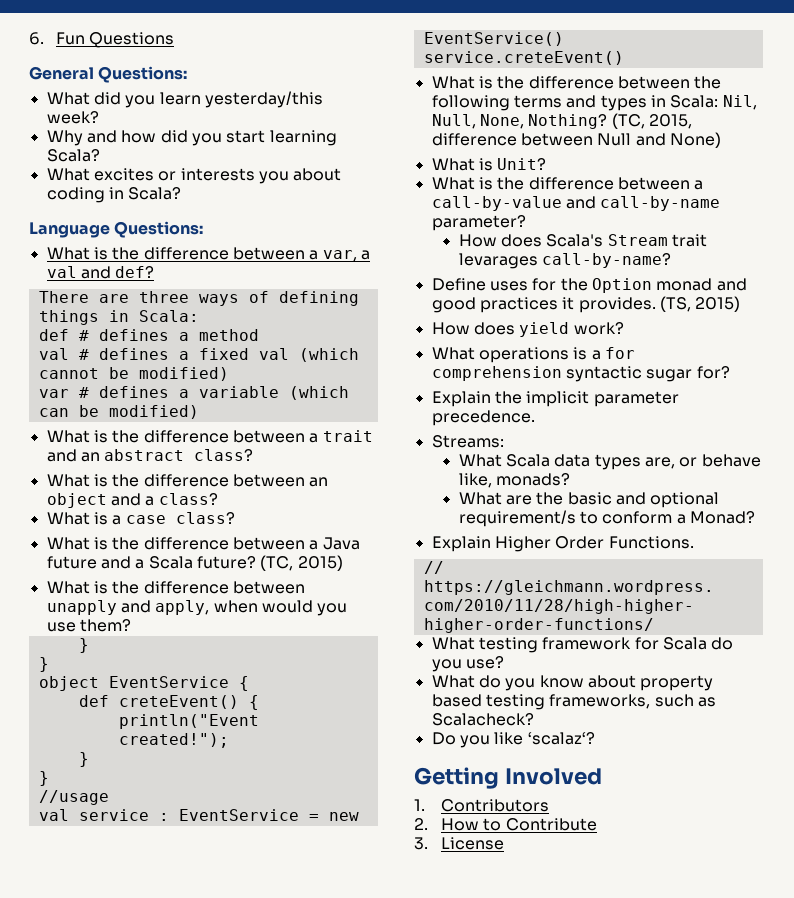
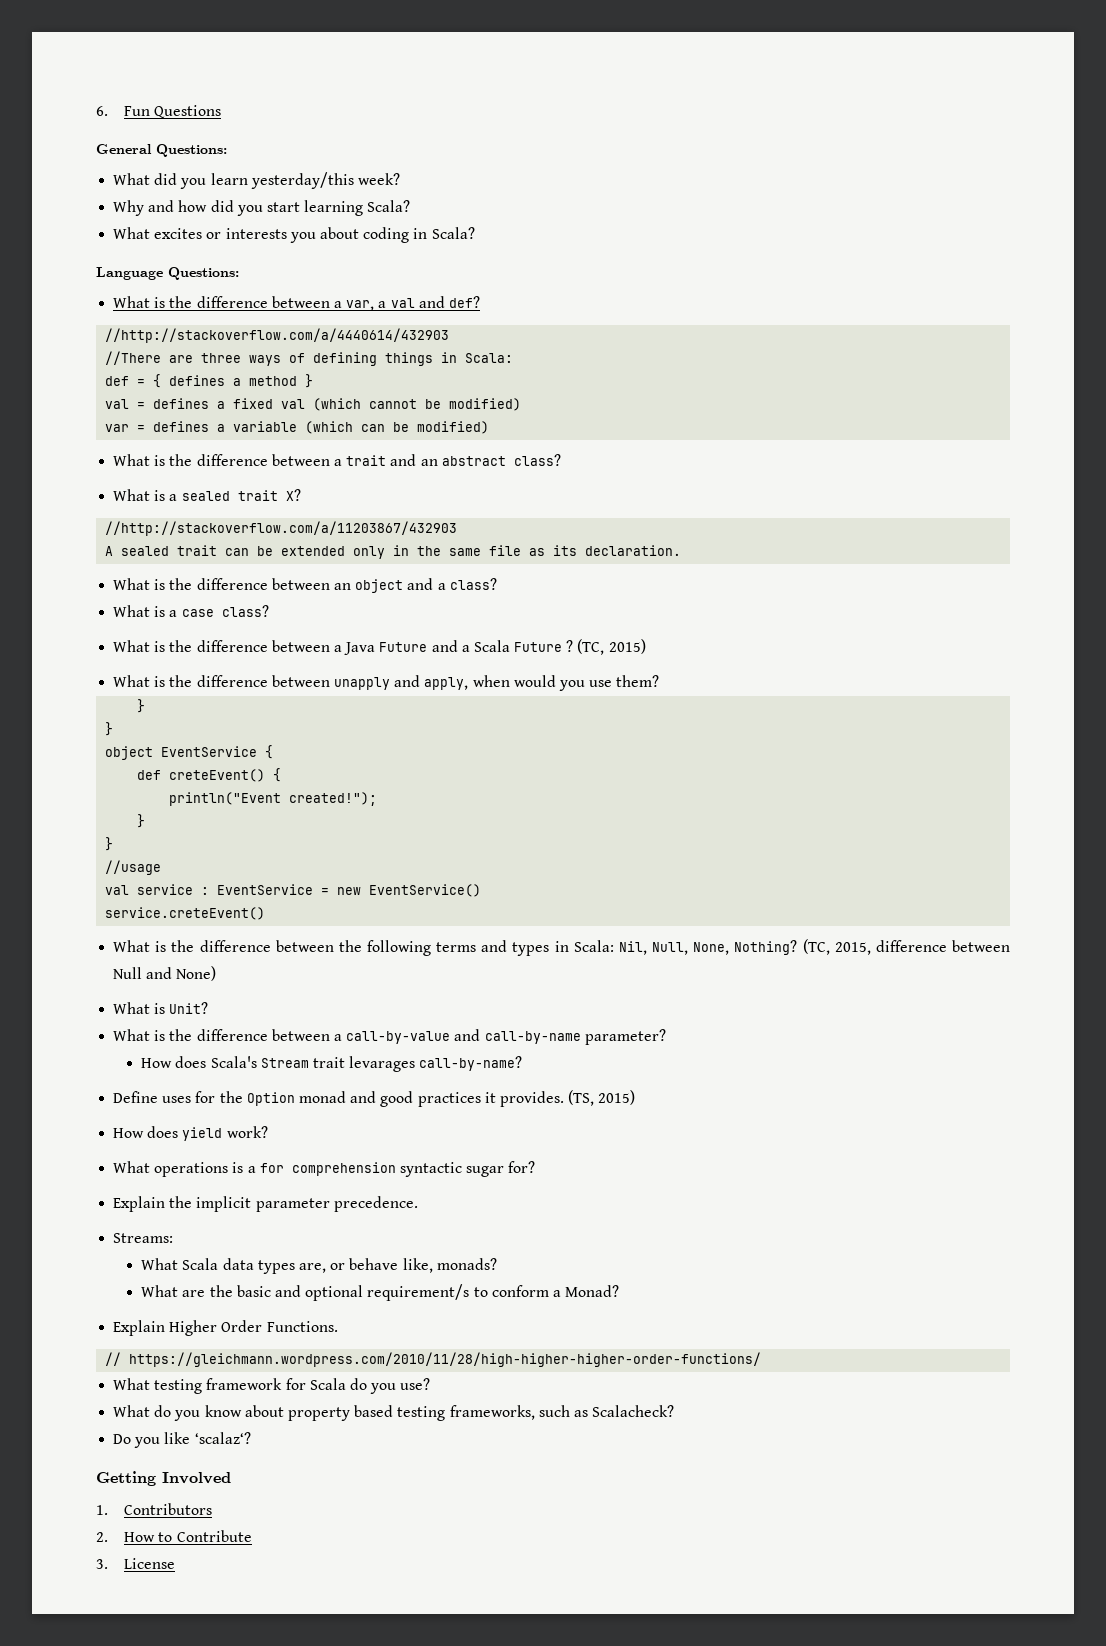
[38,291,89,303] There -> [105,328,450,343] [105,351,162,365] //http://stackoverflow.com/a/4440614/432903 // //There
[78,330,89,341] # -> [137,374,162,388] = {
[38,348,89,360] // val # -> [305,374,314,388] [105,399,146,409] } // val =
[78,387,89,398] # -> [137,425,146,432] =
(254, 455) none -> [113,489,301,501] [105,521,458,536] [105,545,682,559] // What is a sealed trait X? // //http://stackoverflow.com/a/11203867/432903 // A sealed trait can be extended only in the same file as its declaration.
[46,556,97,569] future -> [379,642,428,652] Future
[196,556,256,569] future? -> [514,640,574,652] Future ?

